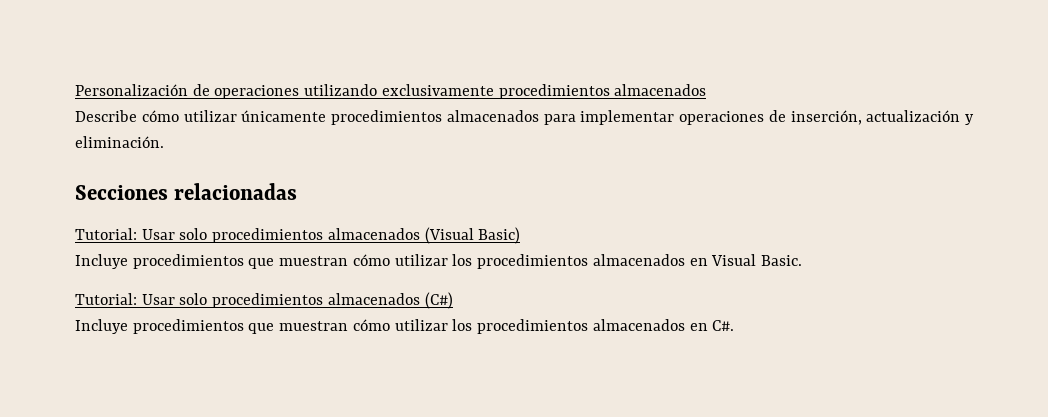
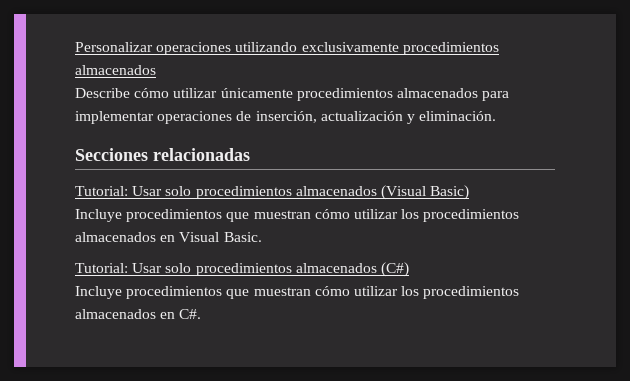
[75,84,210,96] Personalización de -> [75,42,153,52] Personalizar

